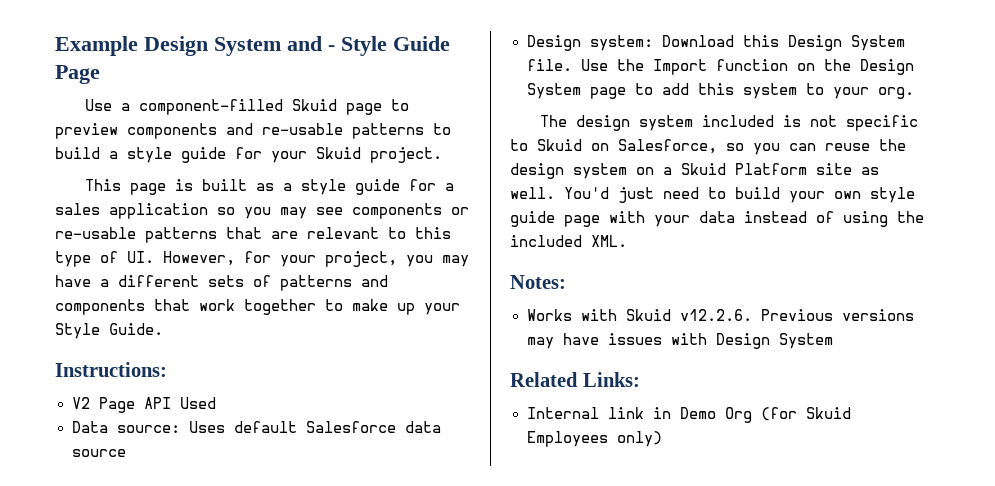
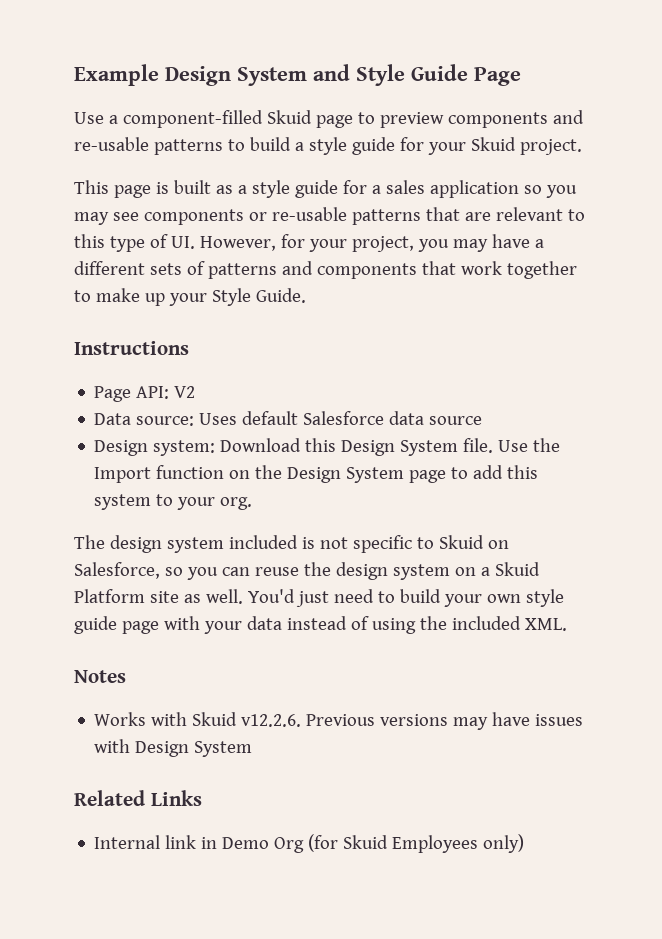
[328,45,335,51] - -> (350, 72) none
[55,362,167,377] [71,397,216,413] Instructions: // V2 Page API Used -> [74,341,189,355] [94,386,196,402] Instructions // Page API: V2
[510,275,566,289] Notes: -> [74,670,126,683] Notes
[582,372,640,387] Links: -> [150,790,202,806] Links

